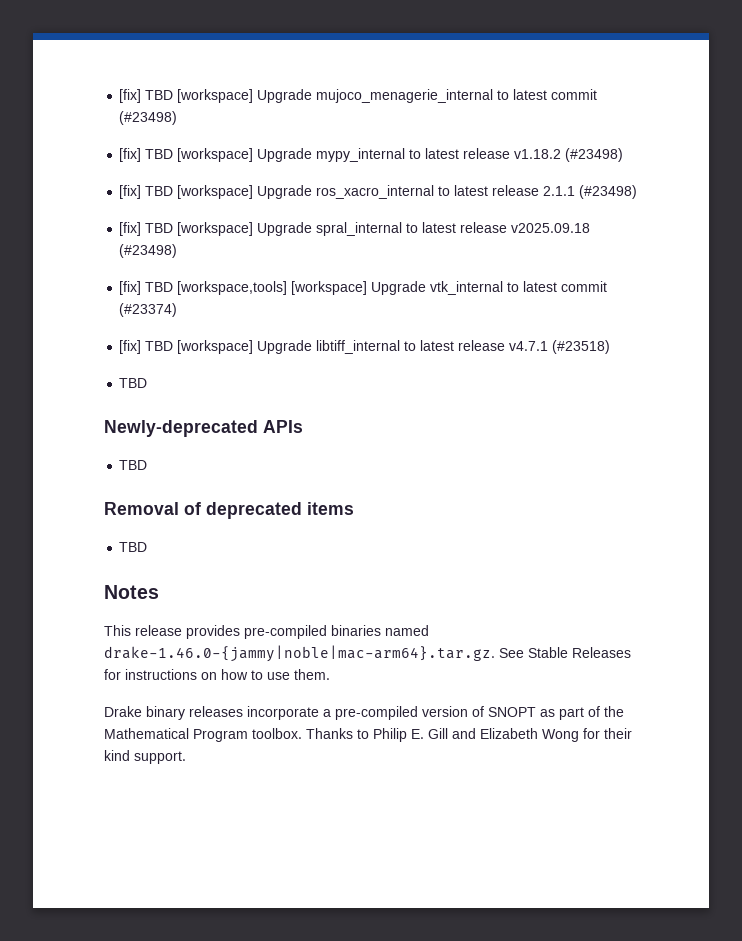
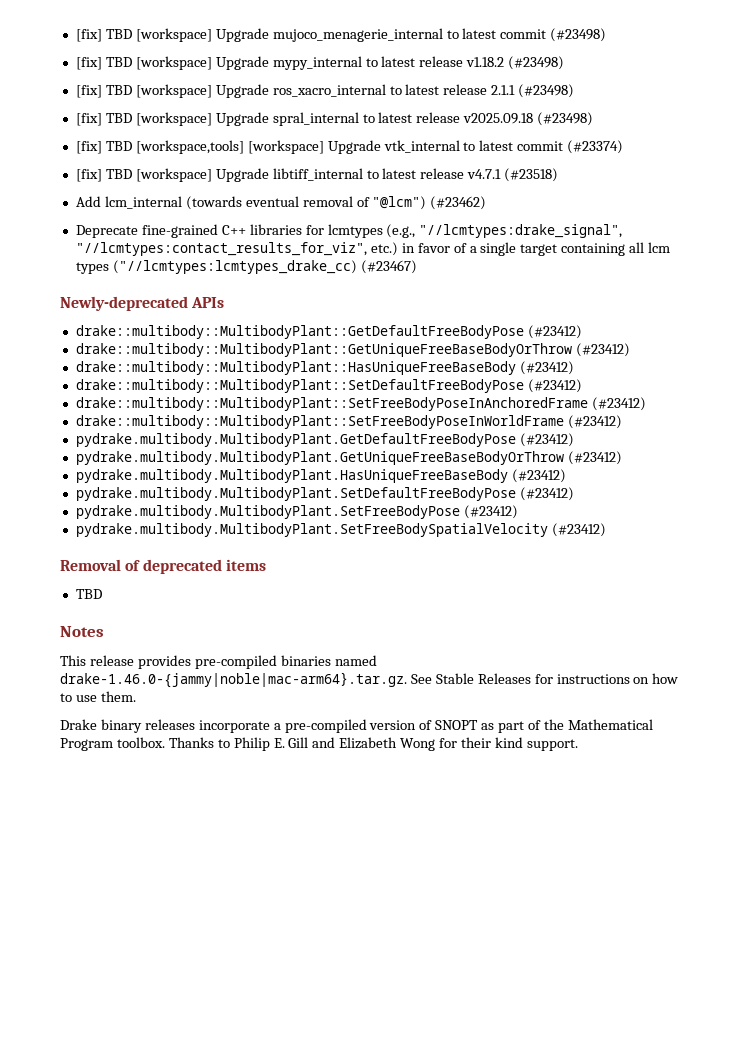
[119,378,148,388] [104,420,303,437] [119,460,148,470] TBD // Newly-deprecated APIs // TBD -> [75,196,487,210] [75,224,623,238] [75,242,671,256] [75,260,417,274] [60,296,225,311] [75,325,582,339] [75,343,630,357] [75,361,574,375] [75,379,582,393] [75,397,646,411] [75,415,622,429] [75,433,574,447] [75,451,622,465] [75,469,566,483] [75,487,574,501] [75,505,518,519] [75,523,606,537] Add lcm_internal (towards eventual removal of "@lcm") (#23462) // Deprecate fine-grained C++ libraries for lcmtypes (e.g., "//lcmtypes:drake_signal", "//lcmtypes:contact_results_for_viz", etc.) in favor of a single target containing all lcm types ("//lcmtypes:lcmtypes_drake_cc) (#23467) // Newly-deprecated APIs // drake::multibody::MultibodyPlant::GetDefaultFreeBodyPose (#23412) // drake::multibody::MultibodyPlant::GetUniqueFreeBaseBodyOrThrow (#23412) // drake::multibody::MultibodyPlant::HasUniqueFreeBaseBody (#23412) // drake::multibody::MultibodyPlant::SetDefaultFreeBodyPose (#23412) // drake::multibody::MultibodyPlant::SetFreeBodyPoseInAnchoredFrame (#23412) // drake::multibody::MultibodyPlant::SetFreeBodyPoseInWorldFrame (#23412) // pydrake.multibody.MultibodyPlant.GetDefaultFreeBodyPose (#23412) // pydrake.multibody.MultibodyPlant.GetUniqueFreeBaseBodyOrThrow (#23412) // pydrake.multibody.MultibodyPlant.HasUniqueFreeBaseBody (#23412) // pydrake.multibody.MultibodyPlant.SetDefaultFreeBodyPose (#23412) // pydrake.multibody.MultibodyPlant.SetFreeBodyPose (#23412) // pydrake.multibody.MultibodyPlant.SetFreeBodySpatialVelocity (#23412)

